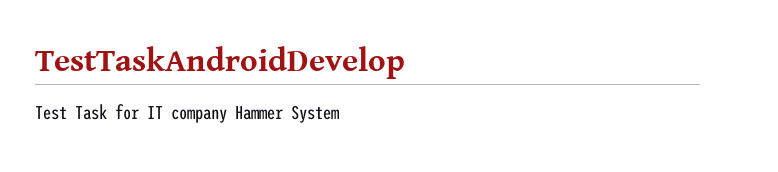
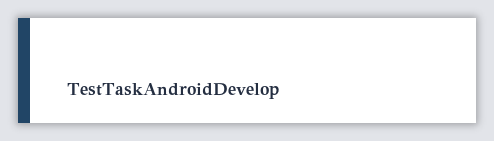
[35,104,339,123] // Test Task for IT company Hammer System -> (279, 91) none

